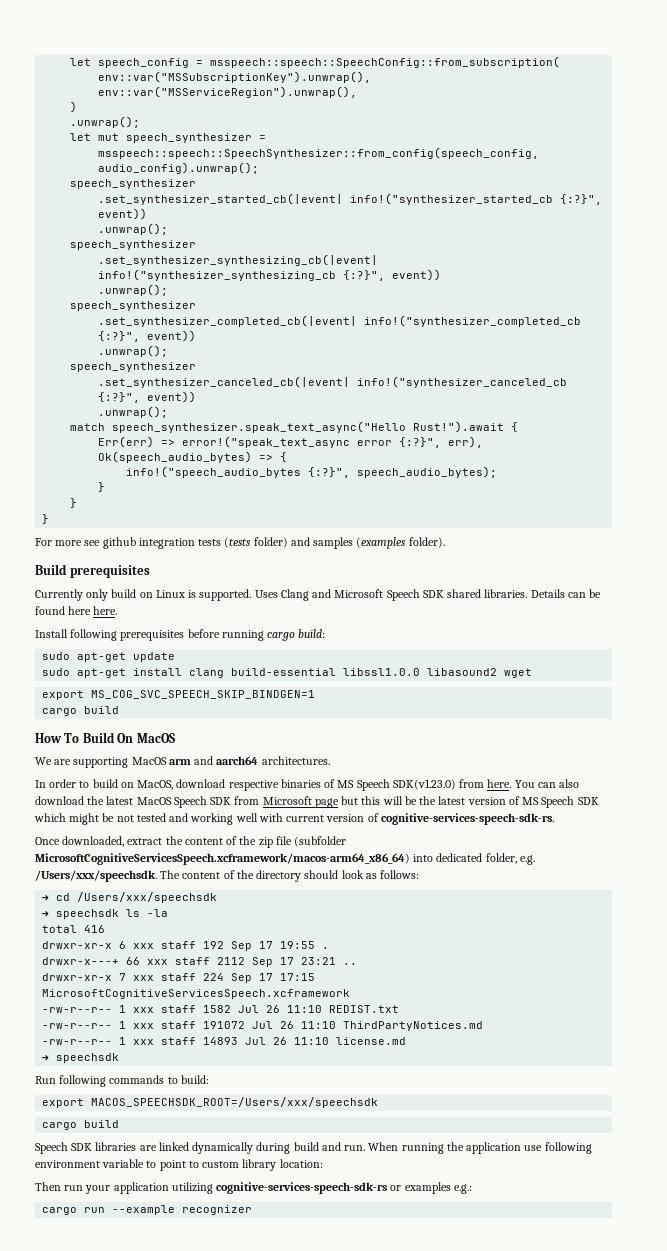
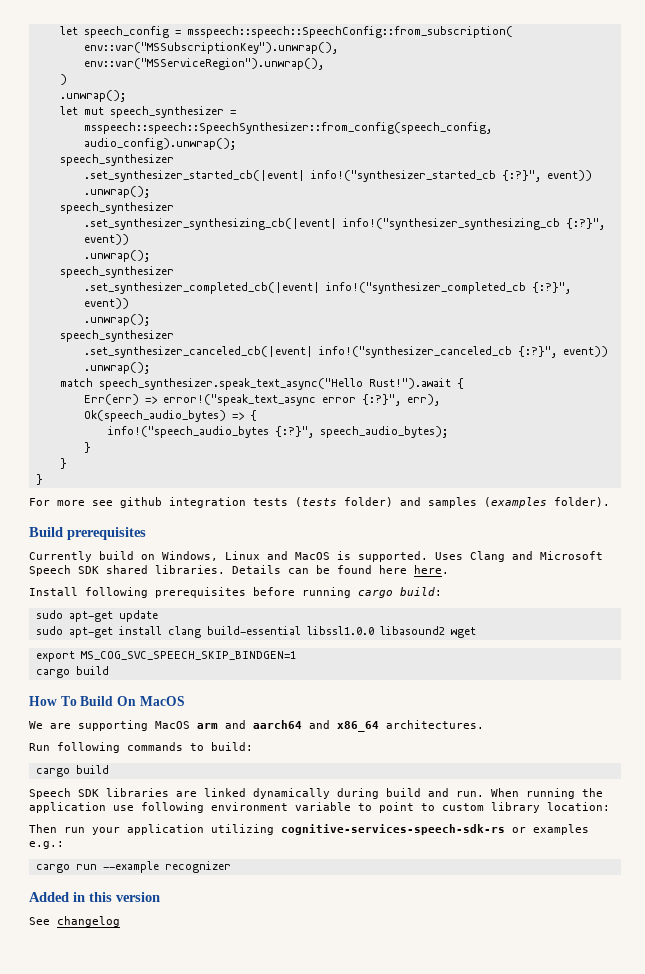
[86,589,185,601] only build on Linux -> [99,551,330,561] build on Windows, Linux and MacOS
(259, 760) none -> [309,720,379,732] and x86_64
[35,779,580,791] [35,796,599,808] [34,813,554,825] [35,836,347,848] [35,853,535,865] [35,870,420,882] [42,892,218,903] [42,909,169,919] [42,925,106,933] [42,941,330,951] [42,957,358,967] [42,973,316,983] [42,989,351,999] [42,1005,400,1013] [42,1021,484,1031] [42,1037,407,1045] [42,1053,120,1063] // In order to build on MacOS, download respective binaries of MS Speech SDK(v1.23.0) from here. You can also download the latest MacOS Speech SDK from Microsoft page but this will be the latest version of MS Speech SDK which might be not tested and working well with current version of cognitive-services-speech-sdk-rs. // Once downloaded, extract the content of the zip file (subfolder MicrosoftCognitiveServicesSpeech.xcframework/macos-arm64_x86_64) into dedicated folder, e.g. /Users/xxx/speechsdk. The content of the directory should look as follows: // ➜ cd /Users/xxx/speechsdk // ➜ speechsdk ls -la // total 416 // drwxr-xr-x 6 xxx staff 192 Sep 17 19:55 . // drwxr-x---+ 66 xxx staff 2112 Sep 17 23:21 .. // drwxr-xr-x 7 xxx staff 224 Sep 17 17:15 MicrosoftCognitiveServicesSpeech.xcframework // -rw-r--r-- 1 xxx staff 1582 Jul 26 11:10 REDIST.txt // -rw-r--r-- 1 xxx staff 191072 Jul 26 11:10 ThirdPartyNotices.md // -rw-r--r-- 1 xxx staff 14893 Jul 26 11:10 license.md // ➜ speechsdk -> (484, 724) none
[42,1097,379,1108] // export MACOS_SPEECHSDK_ROOT=/Users/xxx/speechsdk -> (253, 746) none
(253, 1210) none -> [29,892,160,902] [29,916,120,927] // Added in this version // See changelog

